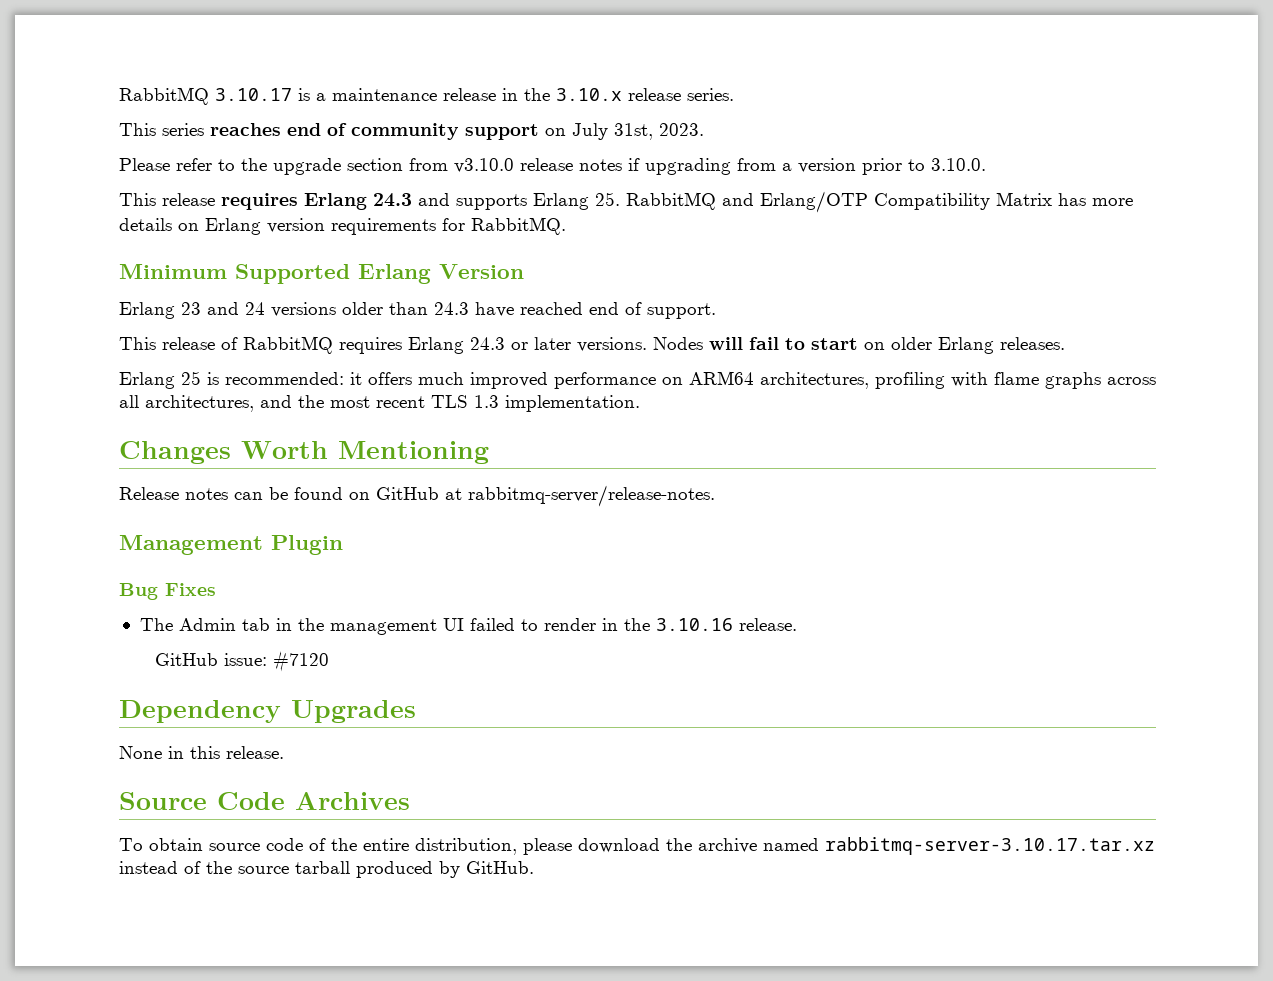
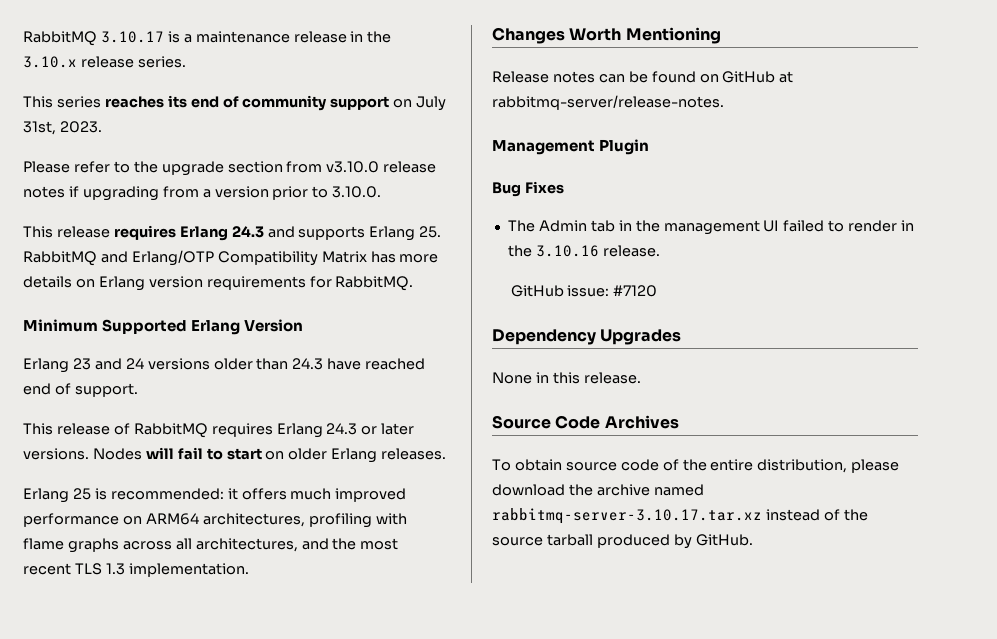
(281, 129) none -> [167,95,187,108] its

